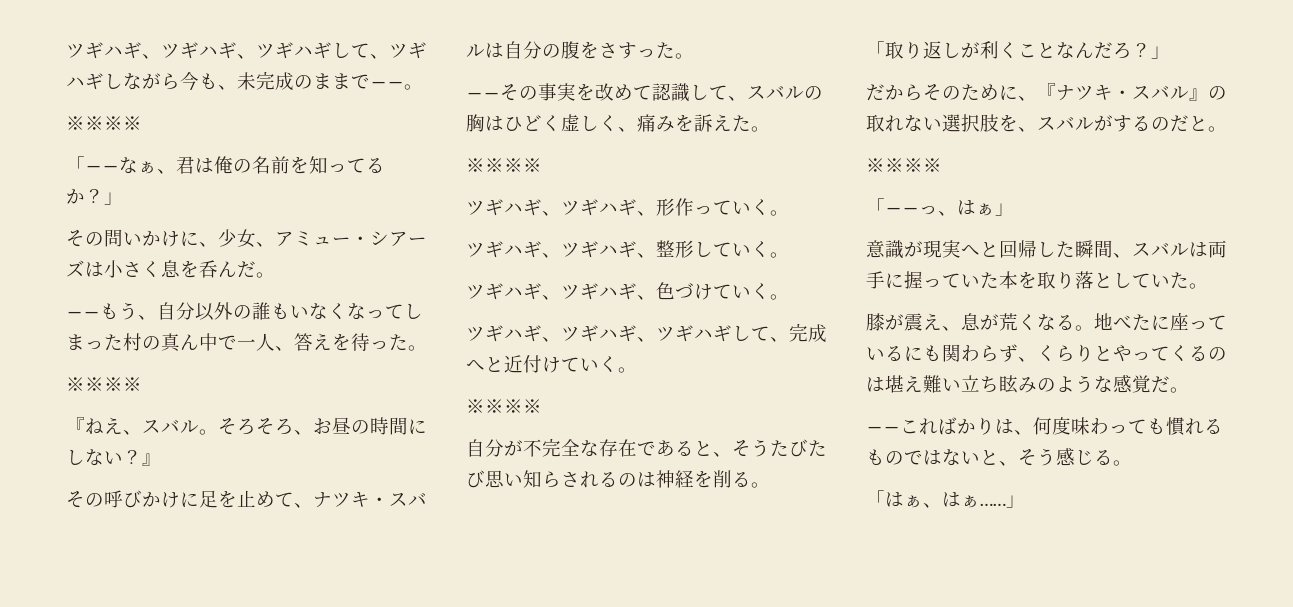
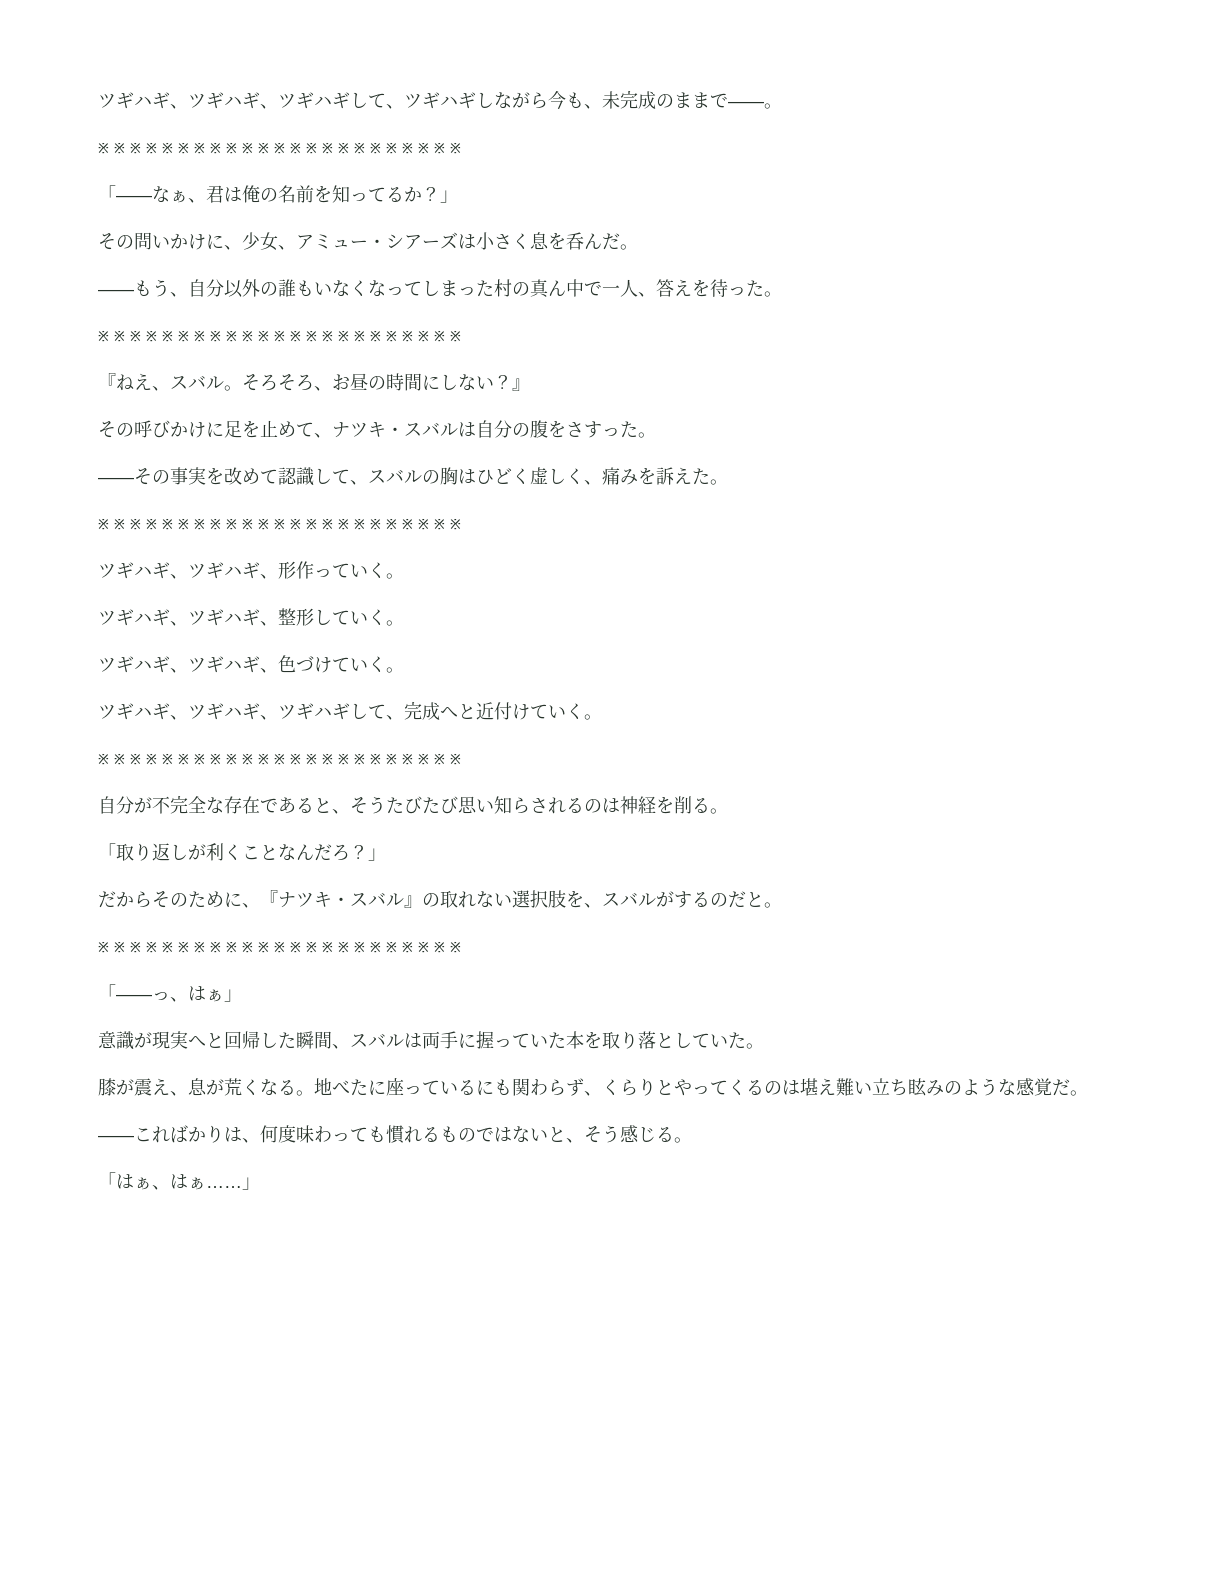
[66,116,142,130] ※※※※ -> [98,142,461,154] ※ ※ ※ ※ ※ ※ ※ ※ ※ ※ ※ ※ ※ ※ ※ ※ ※ ※ ※ ※ ※ ※ ※
[66,377,142,391] ※※※※ -> [98,330,461,342] ※ ※ ※ ※ ※ ※ ※ ※ ※ ※ ※ ※ ※ ※ ※ ※ ※ ※ ※ ※ ※ ※ ※
[466,158,542,172] ※※※※ -> [98,518,461,530] ※ ※ ※ ※ ※ ※ ※ ※ ※ ※ ※ ※ ※ ※ ※ ※ ※ ※ ※ ※ ※ ※ ※
[466,399,542,413] ※※※※ -> [98,753,461,765] ※ ※ ※ ※ ※ ※ ※ ※ ※ ※ ※ ※ ※ ※ ※ ※ ※ ※ ※ ※ ※ ※ ※
[866,158,942,172] ※※※※ -> [98,941,461,953] ※ ※ ※ ※ ※ ※ ※ ※ ※ ※ ※ ※ ※ ※ ※ ※ ※ ※ ※ ※ ※ ※ ※

